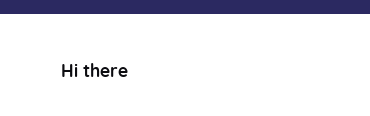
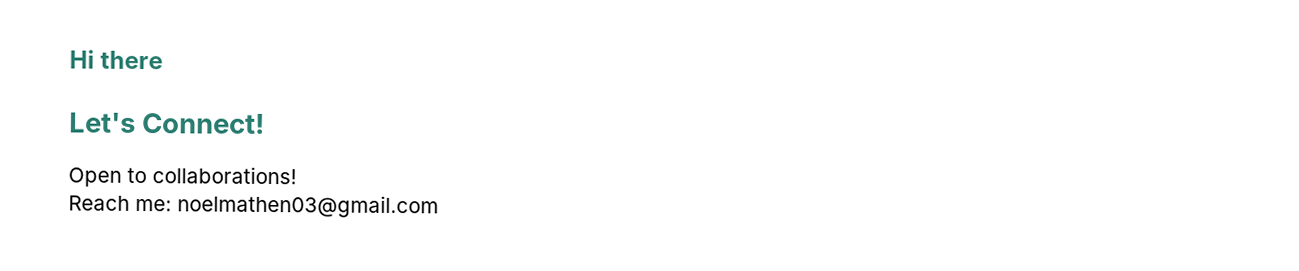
(128, 70) none -> [69,112,266,134] [68,166,297,187] [68,194,439,219] // Let's Connect! // Open to collaborations! // Reach me: noelmathen03@gmail.com

